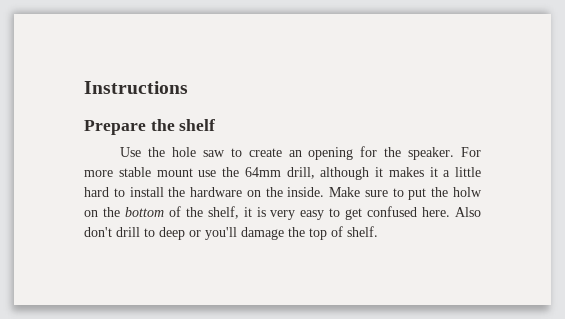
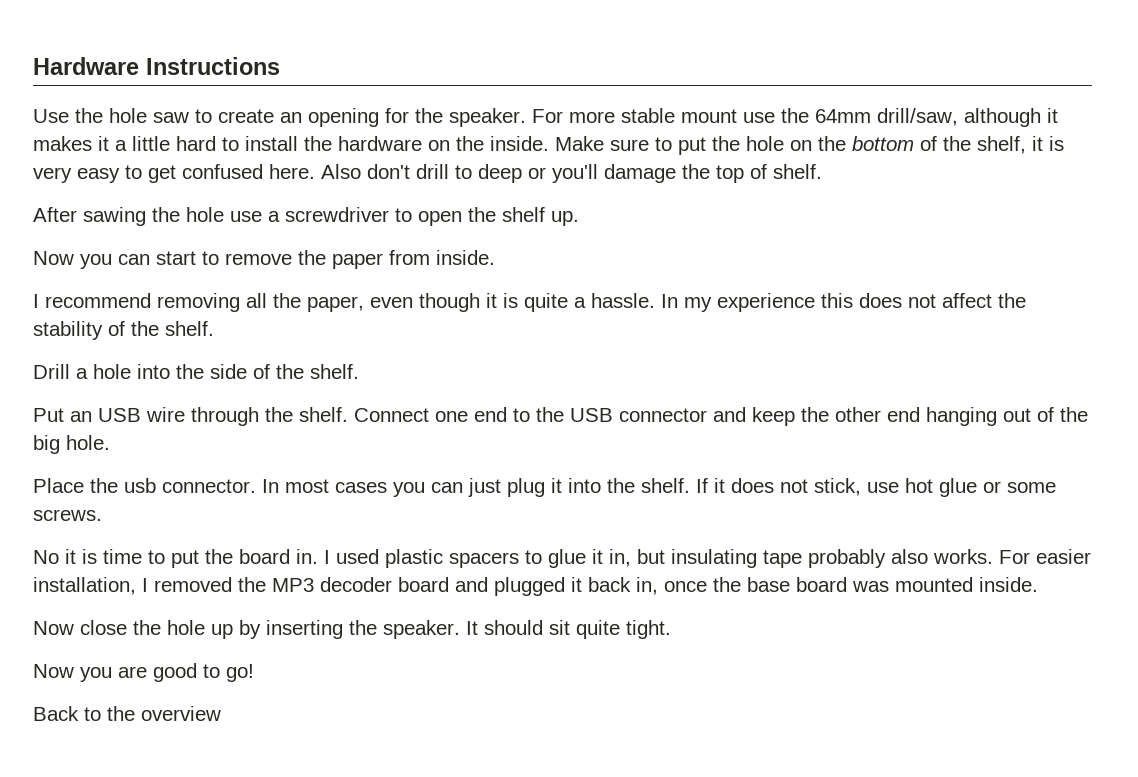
(84, 87) none -> [33,57,139,75] Hardware
[84,119,216,135] // Prepare the shelf -> (280, 66) none
[286,167,315,179] drill, -> [877,108,958,126] drill/saw,
[453,187,483,197] holw -> [746,136,784,151] hole
(378, 231) none -> [33,207,579,226] [33,250,495,269] [33,293,1026,312] [33,321,214,340] [33,364,359,379] [33,407,1088,426] [33,435,110,454] [33,478,1056,497] [33,509,102,521] [33,549,1091,568] [33,577,1038,596] [33,620,671,639] [33,663,254,682] [33,706,221,721] // After sawing the hole use a screwdriver to open the shelf up. // Now you can start to remove the paper from inside. // I recommend removing all the paper, even though it is quite a hassle. In my experience this does not affect the stability of the shelf. // Drill a hole into the side of the shelf. // Put an USB wire through the shelf. Connect one end to the USB connector and keep the other end hanging out of the big hole. // Place the usb connector. In most cases you can just plug it into the shelf. If it does not stick, use hot glue or some screws. // No it is time to put the board in. I used plastic spacers to glue it in, but insulating tape probably also works. For easier installation, I removed the MP3 decoder board and plugged it back in, once the base board was mounted inside. // Now close the hole up by inserting the speaker. It should sit quite tight. // Now you are good to go! // Back to the overview

